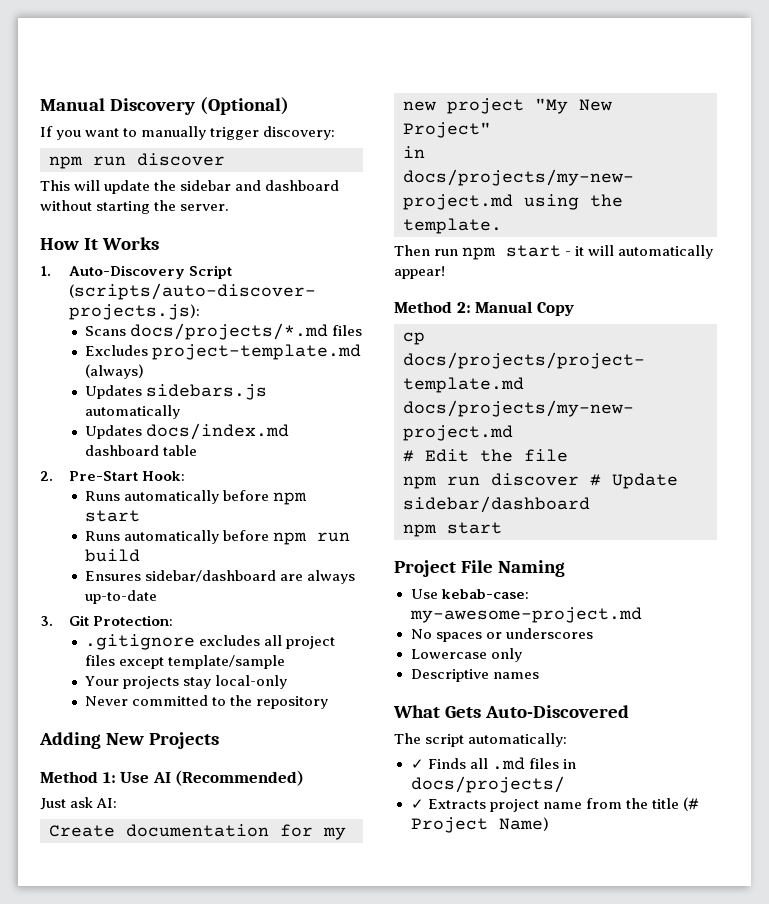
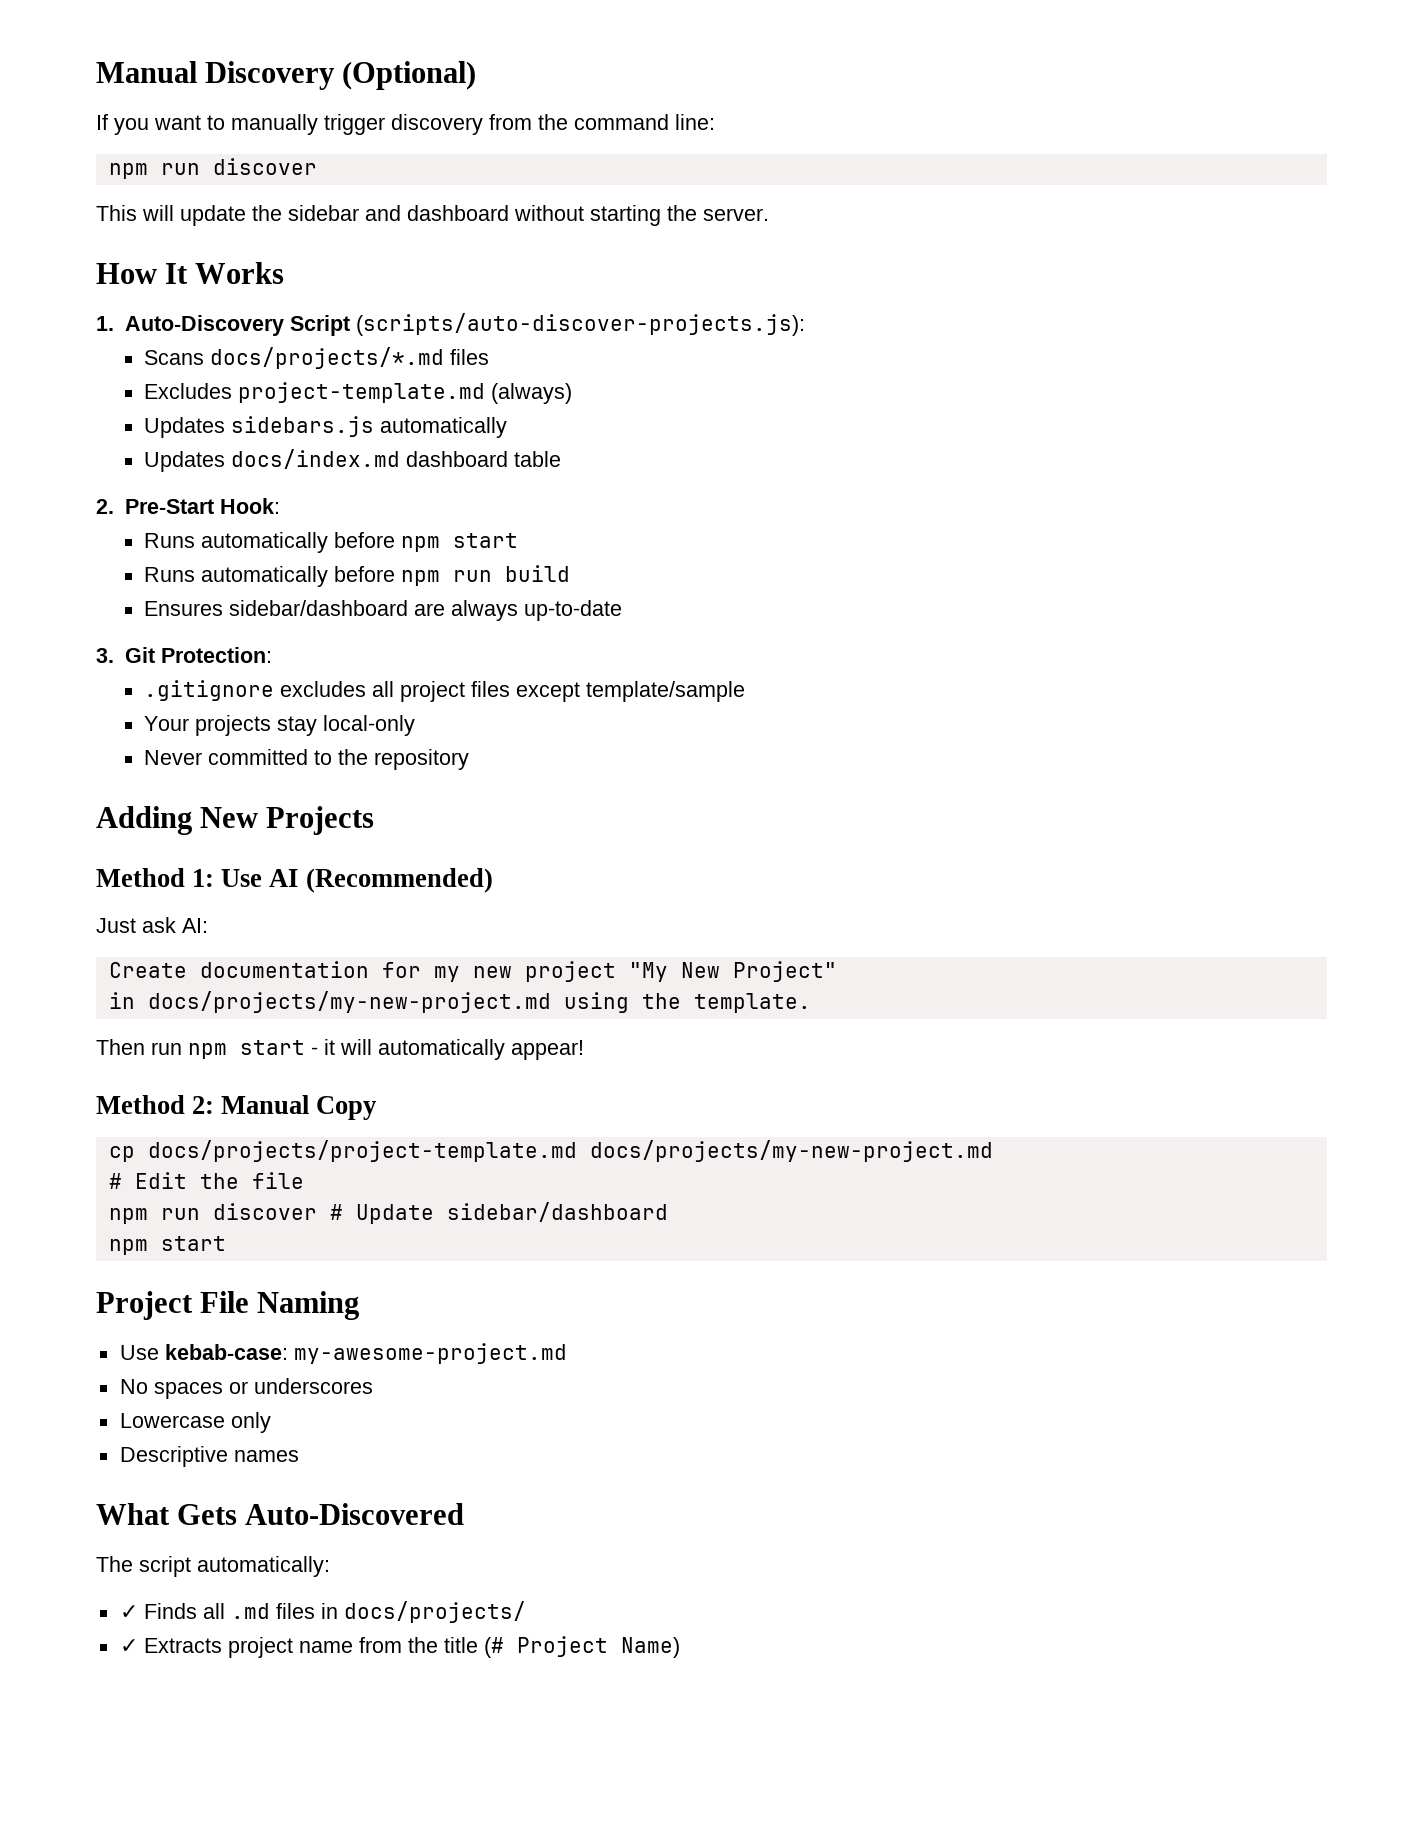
[263,126,336,140] discovery: -> [391,114,715,135] discovery from the command line:

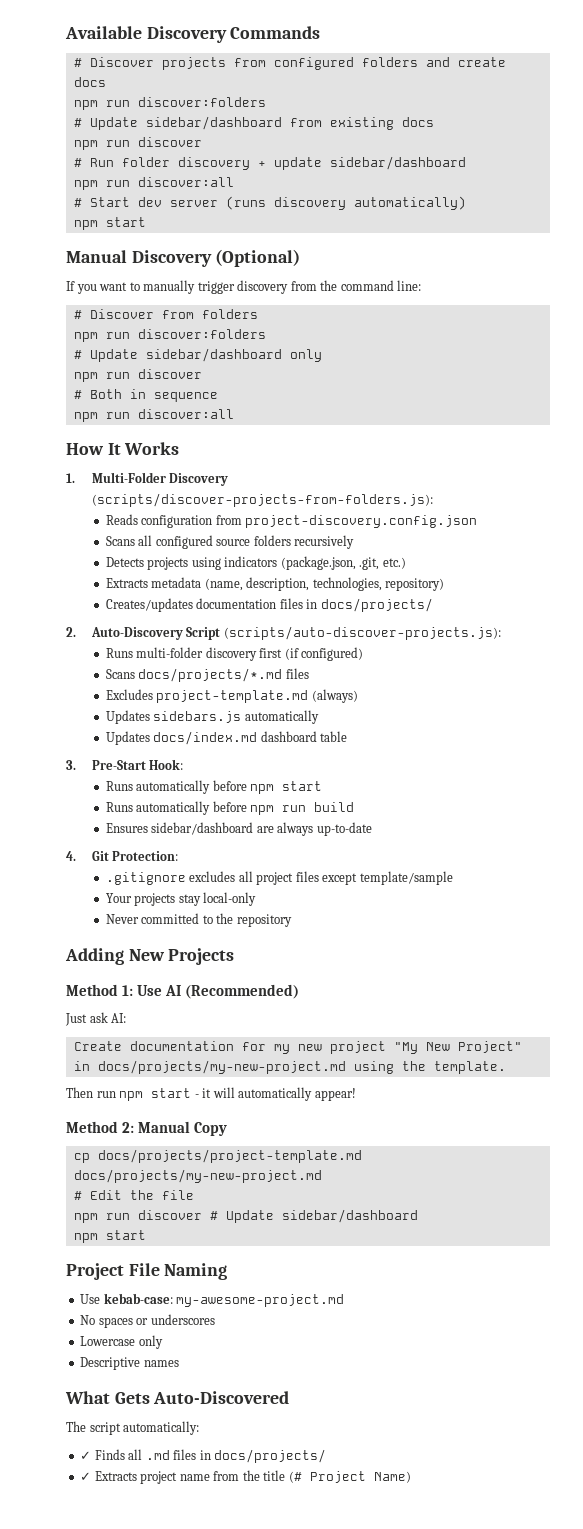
(96, 72) none -> [65,26,321,43] [73,57,506,70] [73,77,106,87] [73,97,266,110] [73,116,434,130] [73,137,202,150] [73,156,466,170] [73,177,234,190] [73,196,466,210] [73,217,146,230] Available Discovery Commands // # Discover projects from configured folders and create docs // npm run discover:folders // # Update sidebar/dashboard from existing docs // npm run discover // # Run folder discovery + update sidebar/dashboard // npm run discover:all // # Start dev server (runs discovery automatically) // npm start //
[108,158,317,179] [96,205,769,226] [96,262,285,284] [96,313,805,336] npm run discover // This will update the sidebar and dashboard without starting the server. // How It Works // 1. Auto-Discovery Script (scripts/auto-discover-projects.js): -> [73,309,258,319] [73,329,266,342] [73,348,322,362] [73,369,202,382] [73,389,218,402] [73,409,234,422] [66,442,180,455] [66,472,229,486] [91,493,433,507] [105,514,478,528] [105,535,355,549] [105,556,406,570] [105,577,445,591] [105,598,433,612] [66,626,501,640] [105,647,364,661] # Discover from folders // npm run discover:folders // # Update sidebar/dashboard only // npm run discover // # Both in sequence // npm run discover:all // How It Works // 1. Multi-Folder Discovery (scripts/discover-projects-from-folders.js): // Reads configuration from project-discovery.config.json // Scans all configured source folders recursively // Detects projects using indicators (package.json, .git, etc.) // Extracts metadata (name, description, technologies, repository) // Creates/updates documentation files in docs/projects/ // 2. Auto-Discovery Script (scripts/auto-discover-projects.js): // Runs multi-folder discovery first (if configured)
[96,499,114,514] 2. -> [66,760,76,770] 3.
[96,648,114,663] 3. -> [66,851,76,861] 4.

